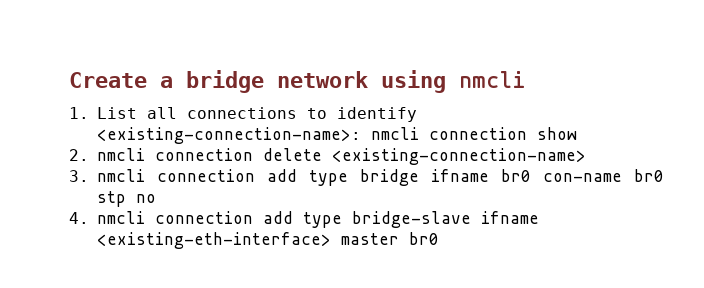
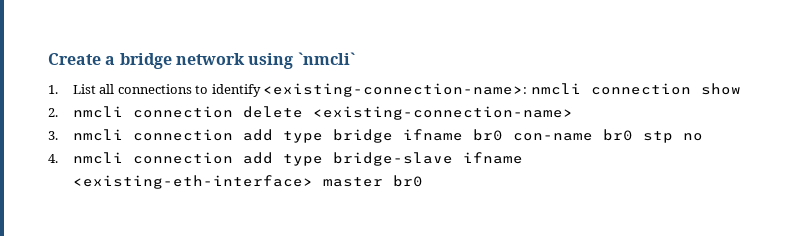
[459,71,526,88] nmcli -> [297,52,355,65] `nmcli`

